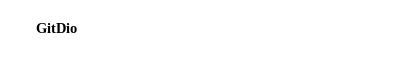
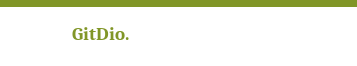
[36,23,77,33] GitDio -> [72,27,129,40] GitDio.

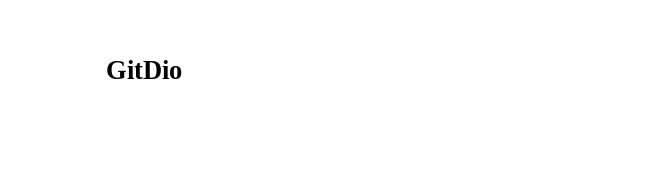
[72,27,129,40] GitDio. -> [106,60,182,79] GitDio

